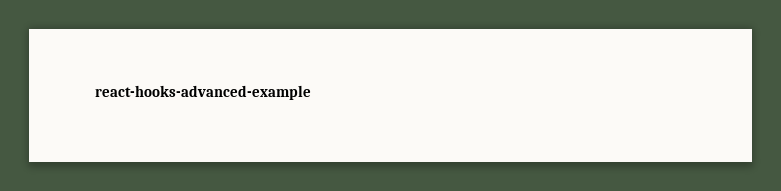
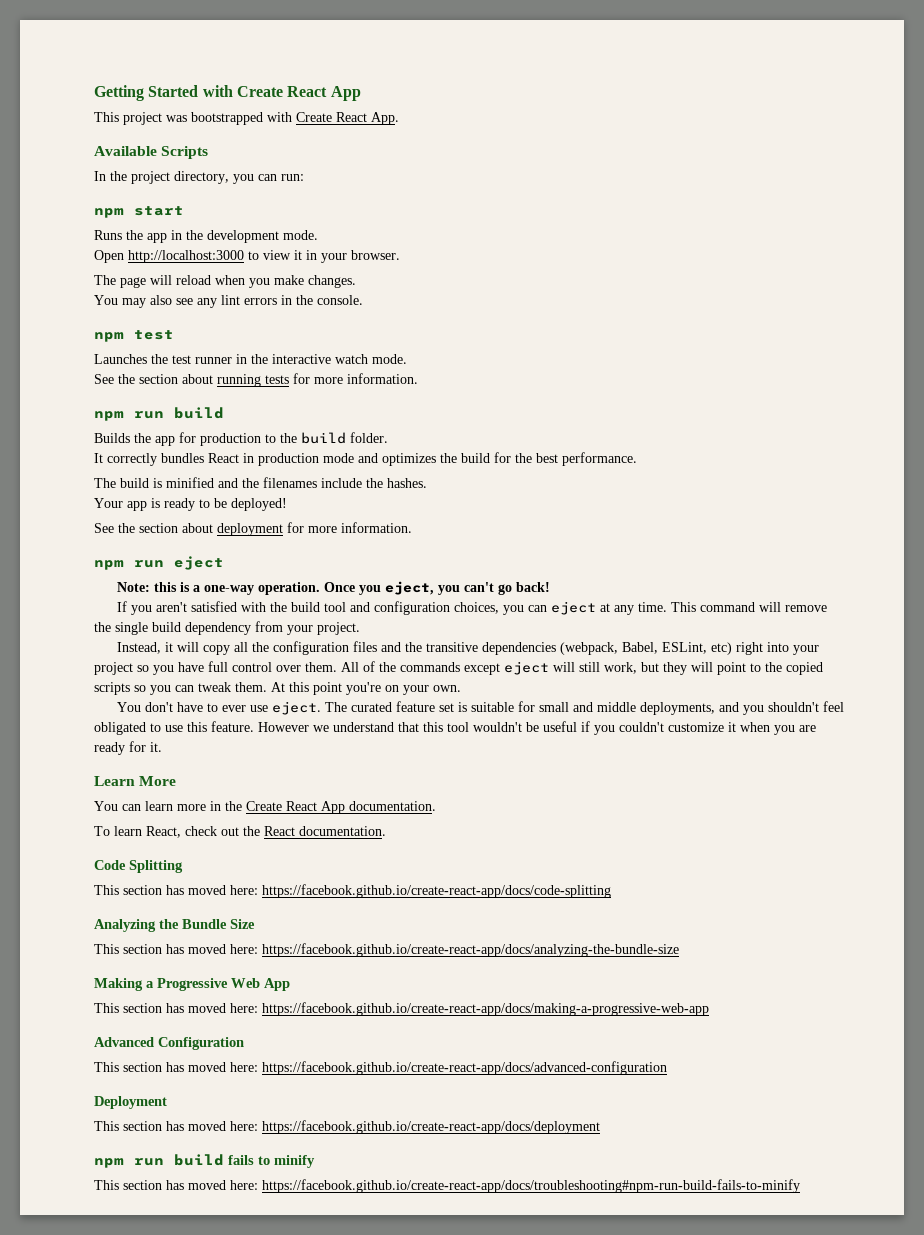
[95,85,311,100] react-hooks-advanced-example -> [94,85,361,101] [94,112,399,125] [94,146,209,159] [94,171,304,184] [94,206,184,218] [94,230,318,243] [94,250,400,263] [94,275,356,288] [94,295,363,308] [94,330,174,342] [94,354,407,364] [94,373,418,387] [94,407,224,421] [94,432,388,446] [94,452,637,466] [94,477,427,488] [94,498,287,511] [94,522,412,536] [94,556,224,570] [117,581,551,595] [117,601,828,615] [94,621,360,635] [117,641,820,655] [94,661,823,675] [94,682,461,695] [117,701,845,715] [94,721,816,735] [94,741,162,755] [94,776,177,786] [94,801,436,814] [94,826,386,838] [94,860,183,873] [94,884,611,898] [94,919,255,932] [94,943,679,957] [94,978,290,991] [94,1002,709,1016] [94,1037,244,1050] [94,1061,667,1075] [94,1096,167,1109] [94,1120,600,1134] [94,1154,315,1168] [94,1179,800,1193] Getting Started with Create React App // This project was bootstrapped with Create React App. // Available Scripts // In the project directory, you can run: // npm start // Runs the app in the development mode. // Open http://localhost:3000 to view it in your browser. // The page will reload when you make changes. // You may also see any lint errors in the console. // npm test // Launches the test runner in the interactive watch mode. // See the section about running tests for more information. // npm run build // Builds the app for production to the build folder. // It correctly bundles React in production mode and optimizes the build for the best performance. // The build is minified and the filenames include the hashes. // Your app is ready to be deployed! // See the section about deployment for more information. // npm run eject // Note: this is a one-way operation. Once you eject, you can't go back! // If you aren't satisfied with the build tool and configuration choices, you can eject at any time. This command will remove the single build dependency from your project. // Instead, it will copy all the configuration files and the transitive dependencies (webpack, Babel, ESLint, etc) right into your project so you have full control over them. All of the commands except eject will still work, but they will point to the copied scripts so you can tweak them. At this point you're on your own. // You don't have to ever use eject. The curated feature set is suitable for small and middle deployments, and you shouldn't feel obligated to use this feature. However we understand that this tool wouldn't be useful if you couldn't customize it when you are ready for it. // Learn More // You can learn more in the Create React App documentation. // To learn React, check out the React documentation. // Code Splitting // This section has moved here: https://facebook.github.io/create-react-app/docs/code-splitting // Analyzing the Bundle Size // This section has moved here: https://facebook.github.io/create-react-app/docs/analyzing-the-bundle-size // Making a Progressive Web App // This section has moved here: https://facebook.github.io/create-react-app/docs/making-a-progressive-web-app // Advanced Configuration // This section has moved here: https://facebook.github.io/create-react-app/docs/advanced-configuration // Deployment // This section has moved here: https://facebook.github.io/create-react-app/docs/deployment // npm run build fails to minify // This section has moved here: https://facebook.github.io/create-react-app/docs/troubleshooting#npm-run-build-fails-to-minify

